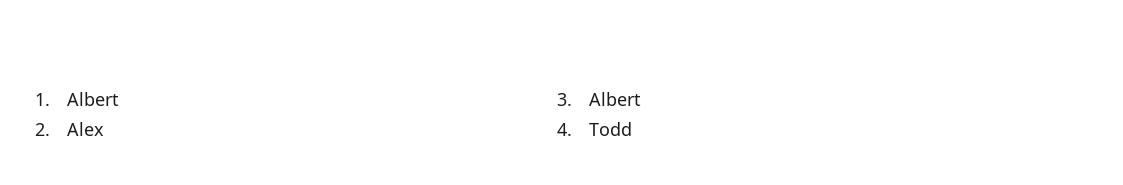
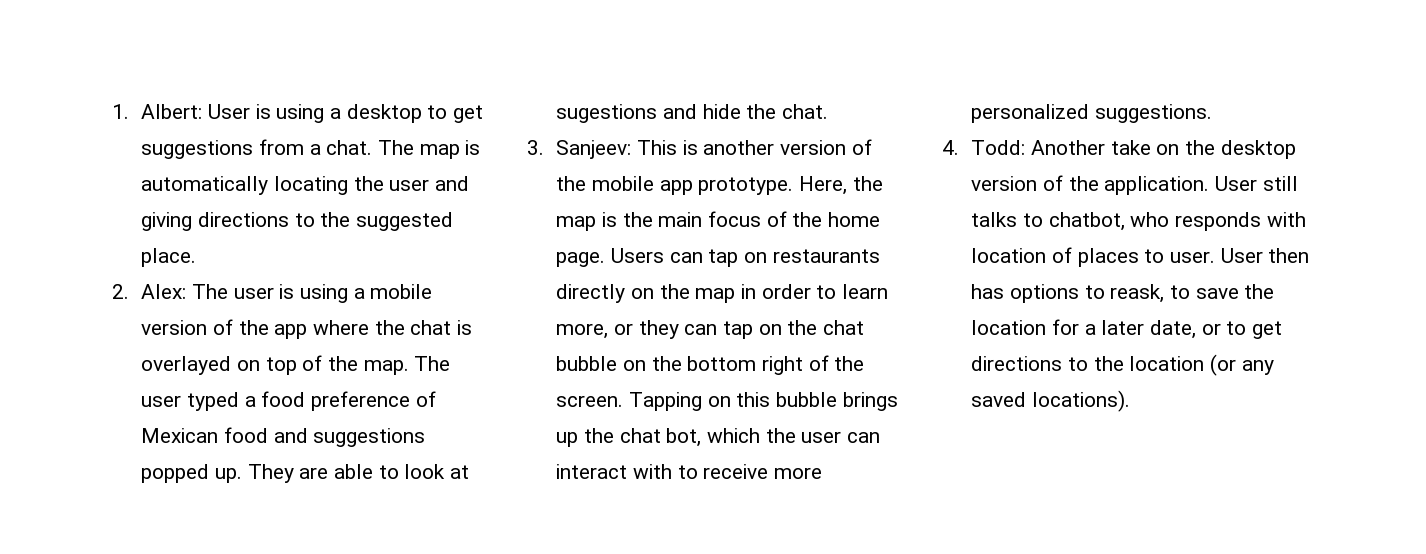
[66,92,119,106] [35,122,104,136] [557,92,641,106] [557,122,632,136] Albert // 2. Alex // 3. Albert // 4. Todd -> [141,104,483,123] [141,139,481,159] [141,176,469,195] [141,212,453,231] [141,248,197,267] [112,284,433,303] [141,319,472,339] [141,355,451,375] [141,391,436,411] [141,427,426,447] [141,464,469,483] [556,104,828,123] [527,139,872,159] [556,176,883,195] [556,211,880,231] [556,248,880,267] [556,284,888,303] [556,320,864,339] [556,355,865,375] [556,392,898,411] [556,428,880,447] [556,464,822,479] [971,104,1212,123] [942,140,1296,159] [971,175,1298,195] [971,212,1306,231] [971,247,1310,267] [971,284,1275,303] [971,319,1282,339] [971,354,1274,376] [971,390,1130,412] Albert: User is using a desktop to get suggestions from a chat. The map is automatically locating the user and giving directions to the suggested place. // 2. Alex: The user is using a mobile version of the app where the chat is overlayed on top of the map. The user typed a food preference of Mexican food and suggestions popped up. They are able to look at sugestions and hide the chat. // 3. Sanjeev: This is another version of the mobile app prototype. Here, the map is the main focus of the home page. Users can tap on restaurants directly on the map in order to learn more, or they can tap on the chat bubble on the bottom right of the screen. Tapping on this bubble brings up the chat bot, which the user can interact with to receive more personalized suggestions. // 4. Todd: Another take on the desktop version of the application. User still talks to chatbot, who responds with location of places to user. User then has options to reask, to save the location for a later date, or to get directions to the location (or any saved locations).

